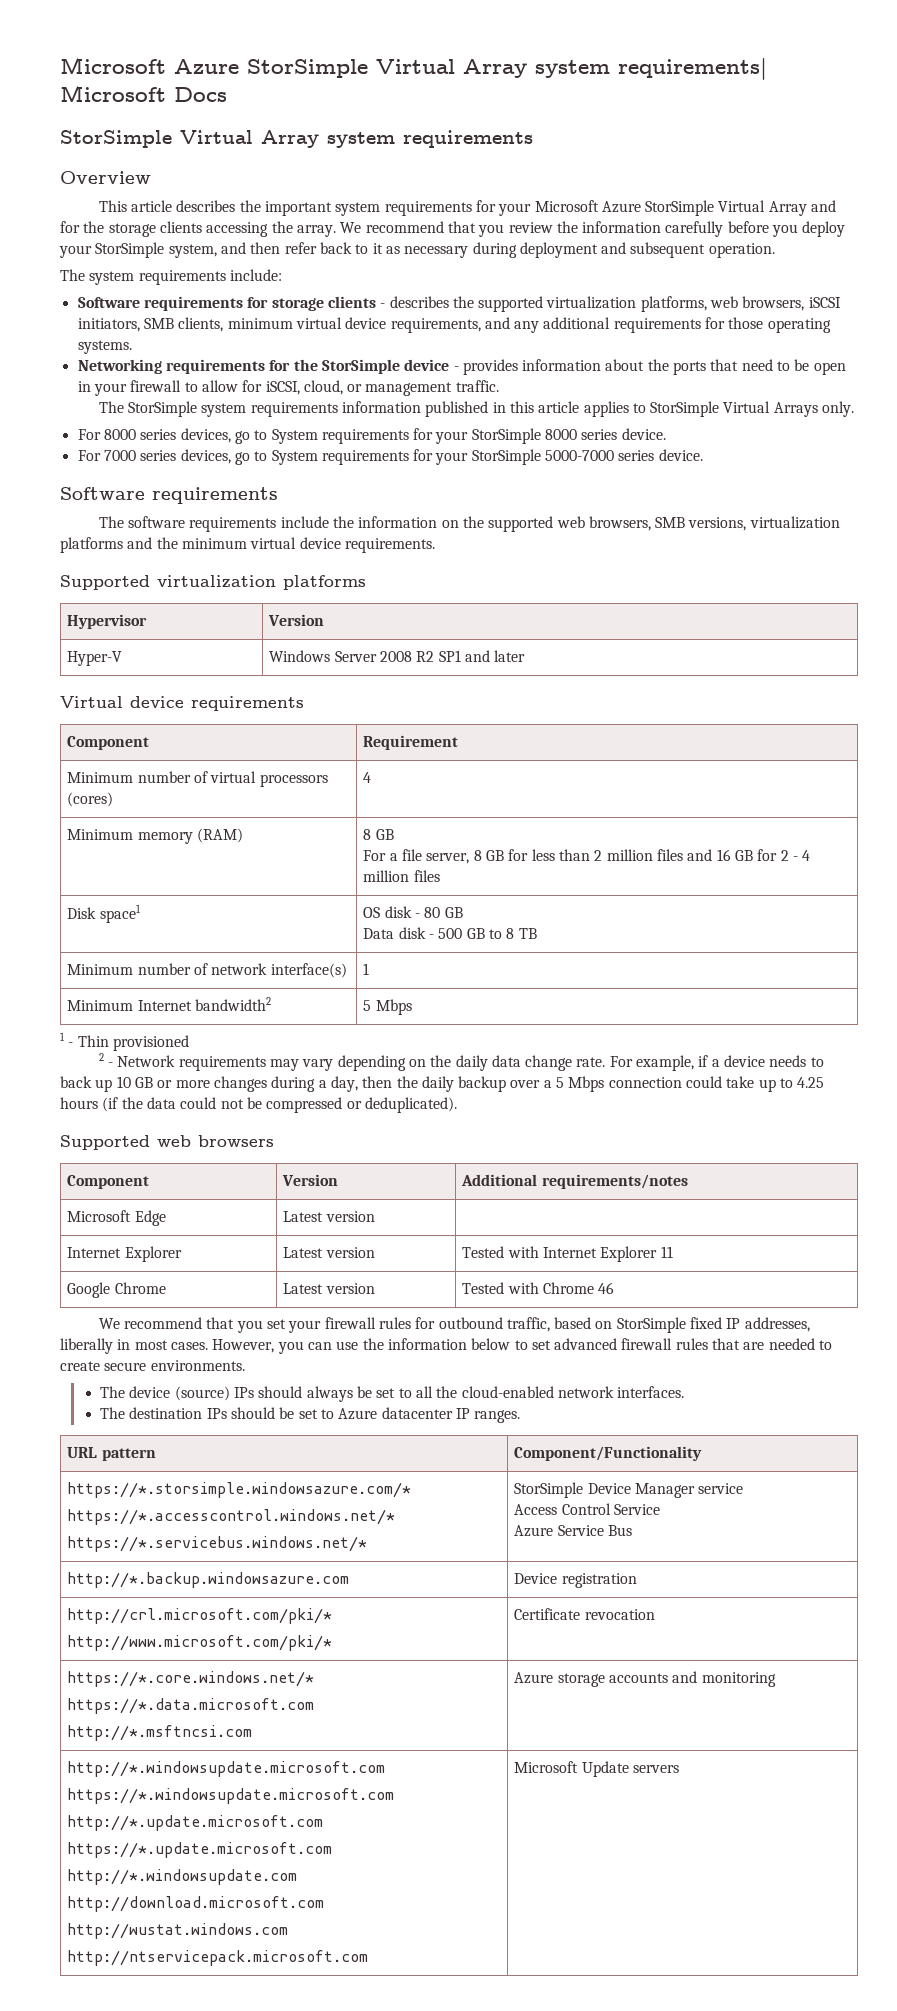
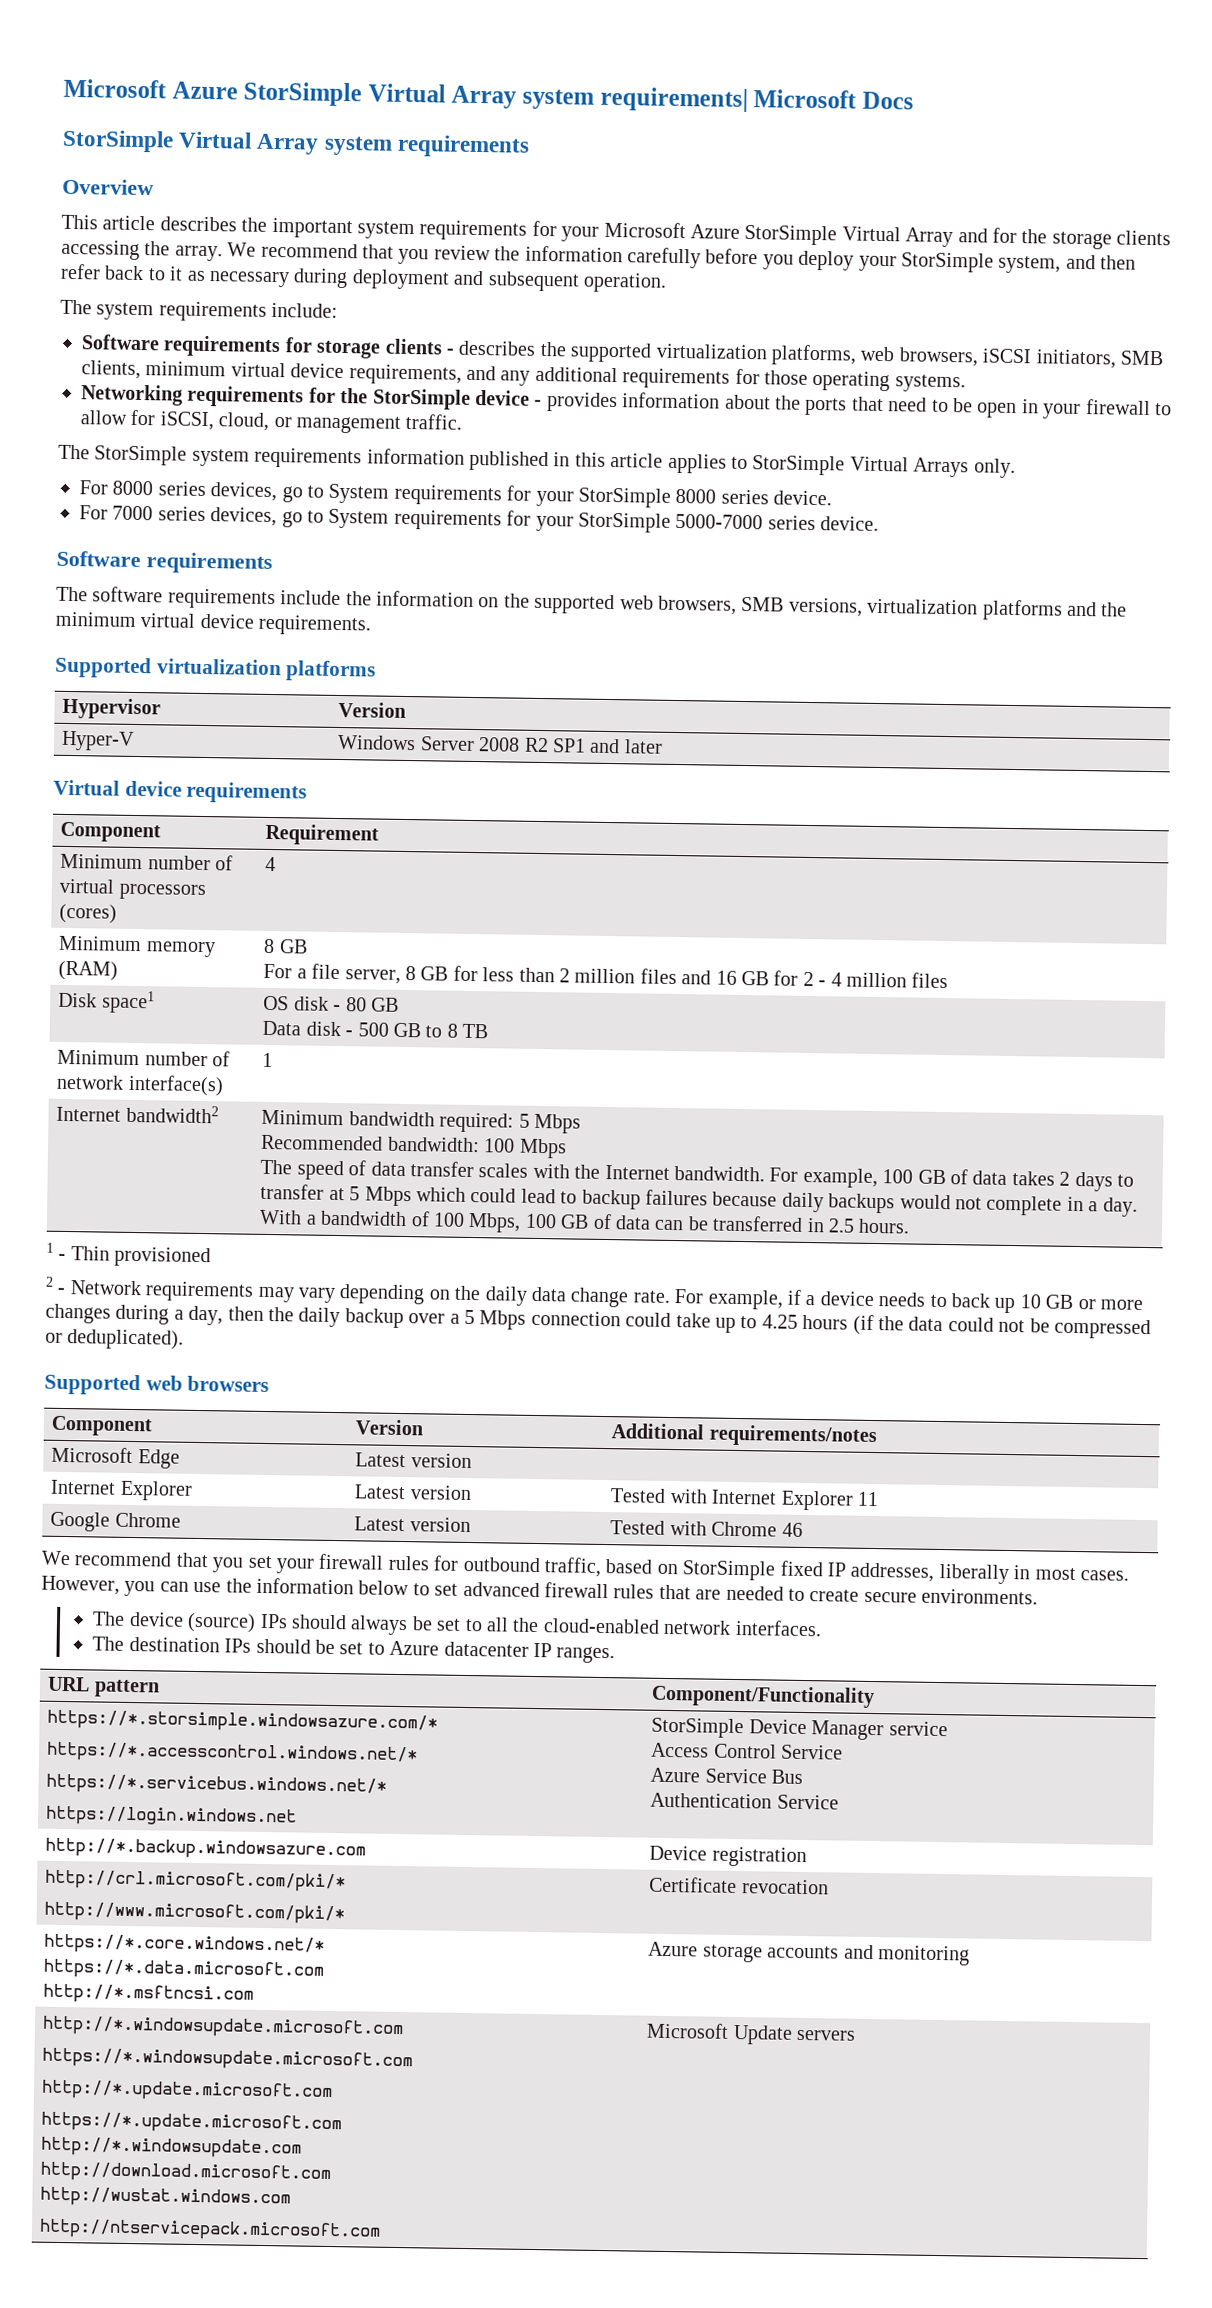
[67,1000,134,1011] Minimum -> (274, 1060) none
[363,999,412,1015] 5 Mbps -> [261,1109,581,1134] [261,1134,567,1159] [260,1159,1134,1192] [260,1183,1138,1217] [259,1209,911,1234] Minimum bandwidth required: 5 Mbps // Recommended bandwidth: 100 Mbps // The speed of data transfer scales with the Internet bandwidth. For example, 100 GB of data takes 2 days to transfer at 5 Mbps which could lead to backup failures because daily backups would not complete in a day. With a bandwidth of 100 Mbps, 100 GB of data can be transferred in 2.5 hours.
(368, 1544) none -> [46,1805,298,1828] // https://login.windows.net
(633, 1530) none -> [650,1792,839,1810] // Authentication Service

